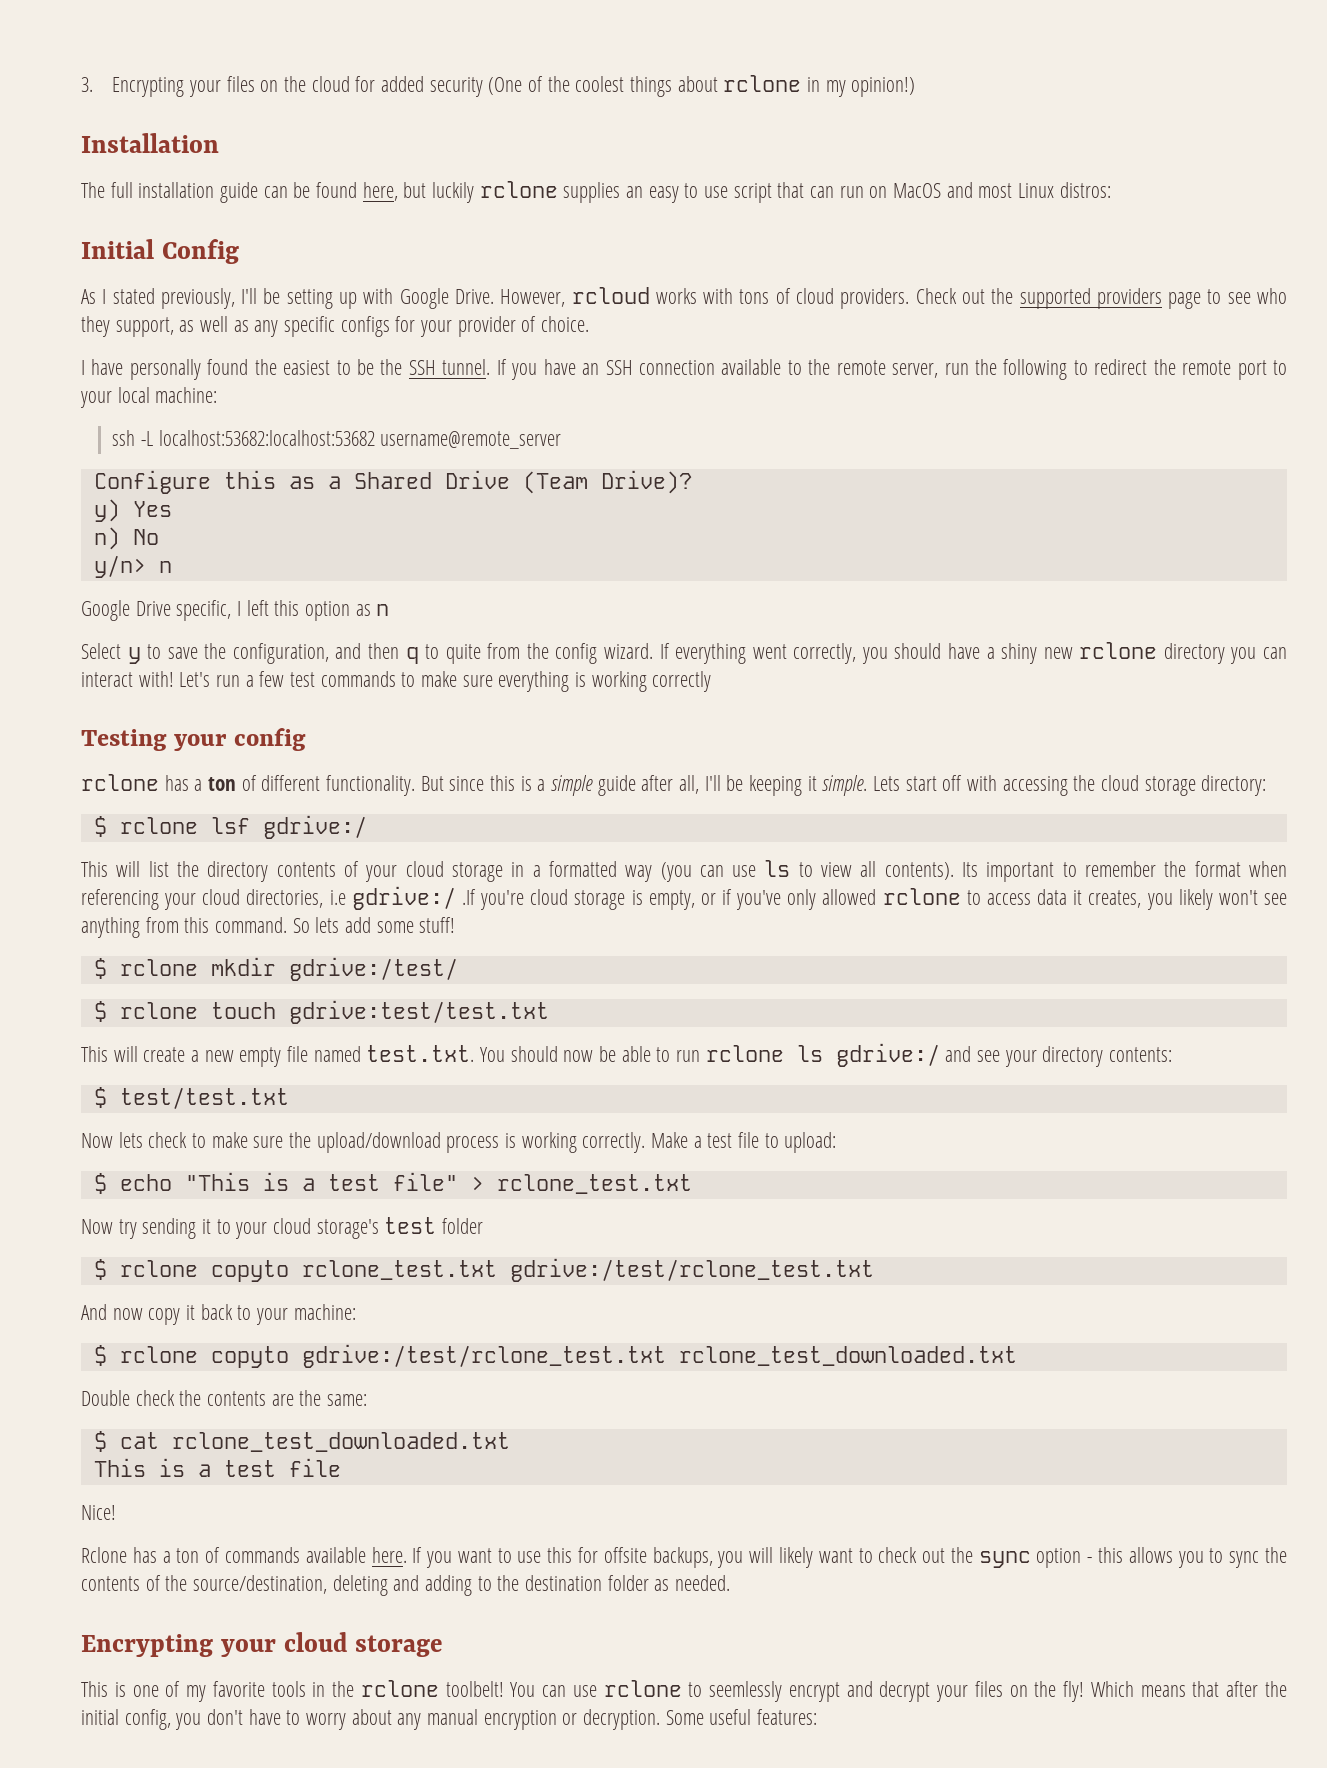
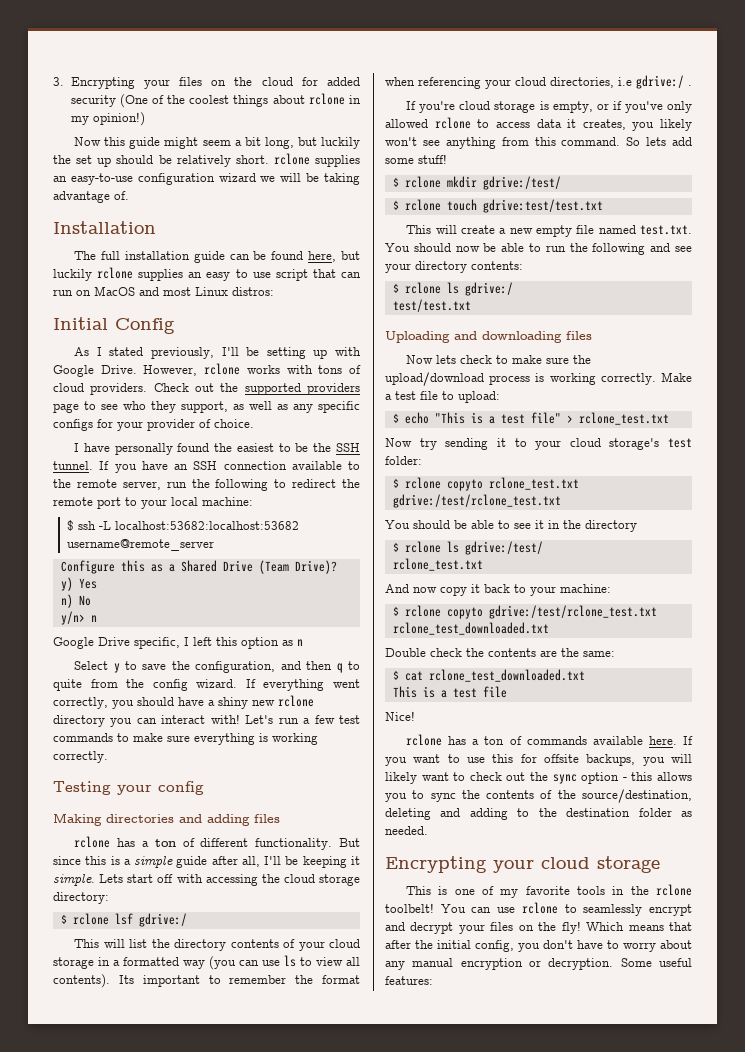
(916, 87) none -> [74,137,360,149] [53,153,360,167] [53,173,360,185] [53,191,129,203] // Now this guide might seem a bit long, but luckily the set up should be relatively short. rclone supplies an easy-to-use configuration wizard we will be taking advantage of.
[571,287,650,304] rcloud -> [204,363,241,375] rclone
(218, 395) none -> [67,520,75,531] $
[652,671,712,692] correctly -> [53,751,108,763] correctly.
(306, 739) none -> [53,813,280,826] // Making directories and adding files
[461,889,476,905] .If -> [688,85,692,86] [406,101,417,110] . // If
[705,1043,940,1067] rclone ls gdrive:/ -> [569,243,646,255] the following
[119,1087,289,1109] test/test.txt -> [404,282,513,296] [392,299,471,312] [385,331,592,343] rclone ls gdrive:/ // test/test.txt // Uploading and downloading files
[442,1218,484,1234] folder -> [385,456,422,465] folder:
(874, 1270) none -> [385,520,637,532] [392,541,543,555] [392,558,483,571] // You should be able to see it in the directory // $ rclone ls gdrive:/test/ // rclone_test.txt
[81,1547,127,1563] Rclone -> [406,734,443,746] rclone
[709,1681,783,1702] seemlessly -> [583,904,643,916] seamlessly

